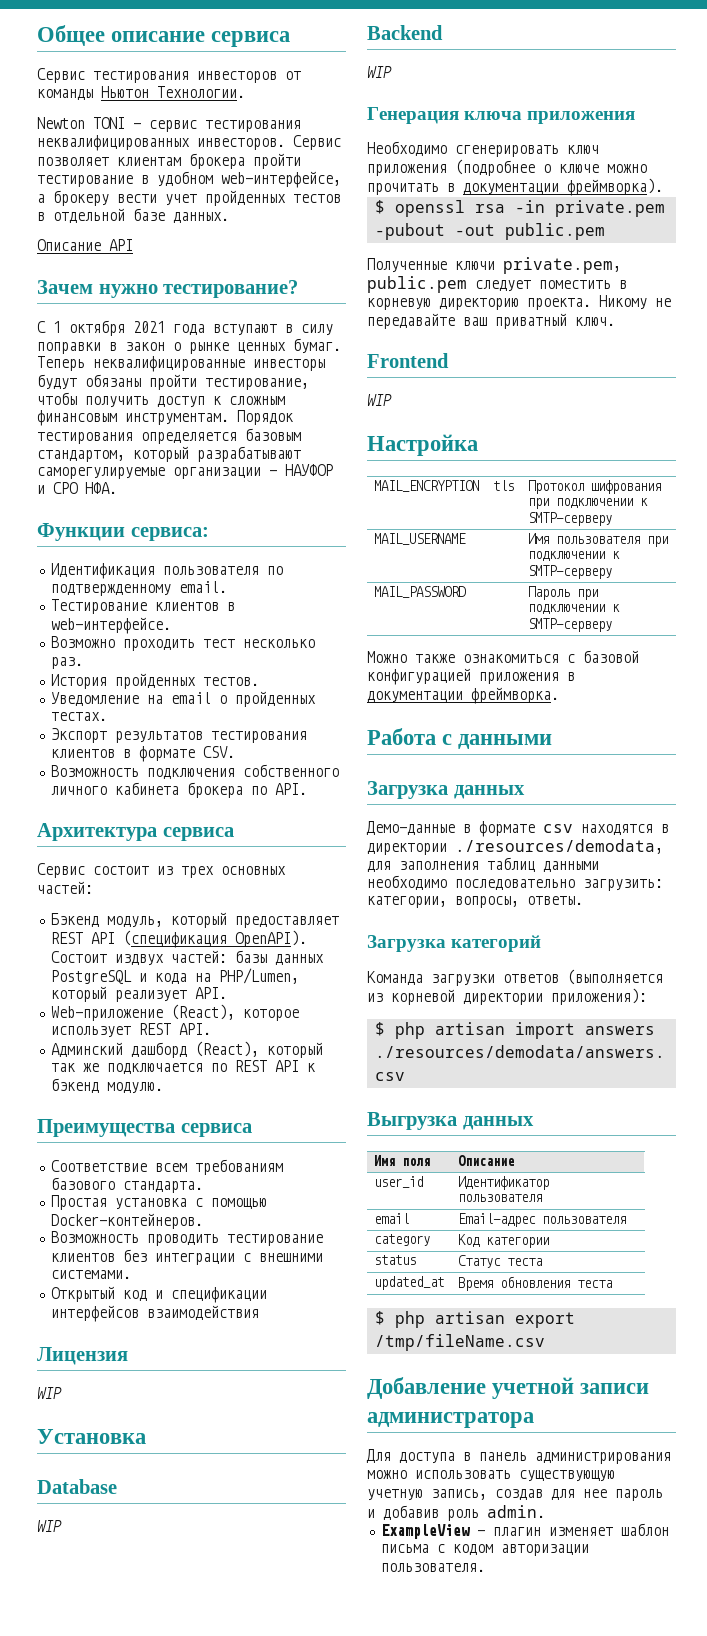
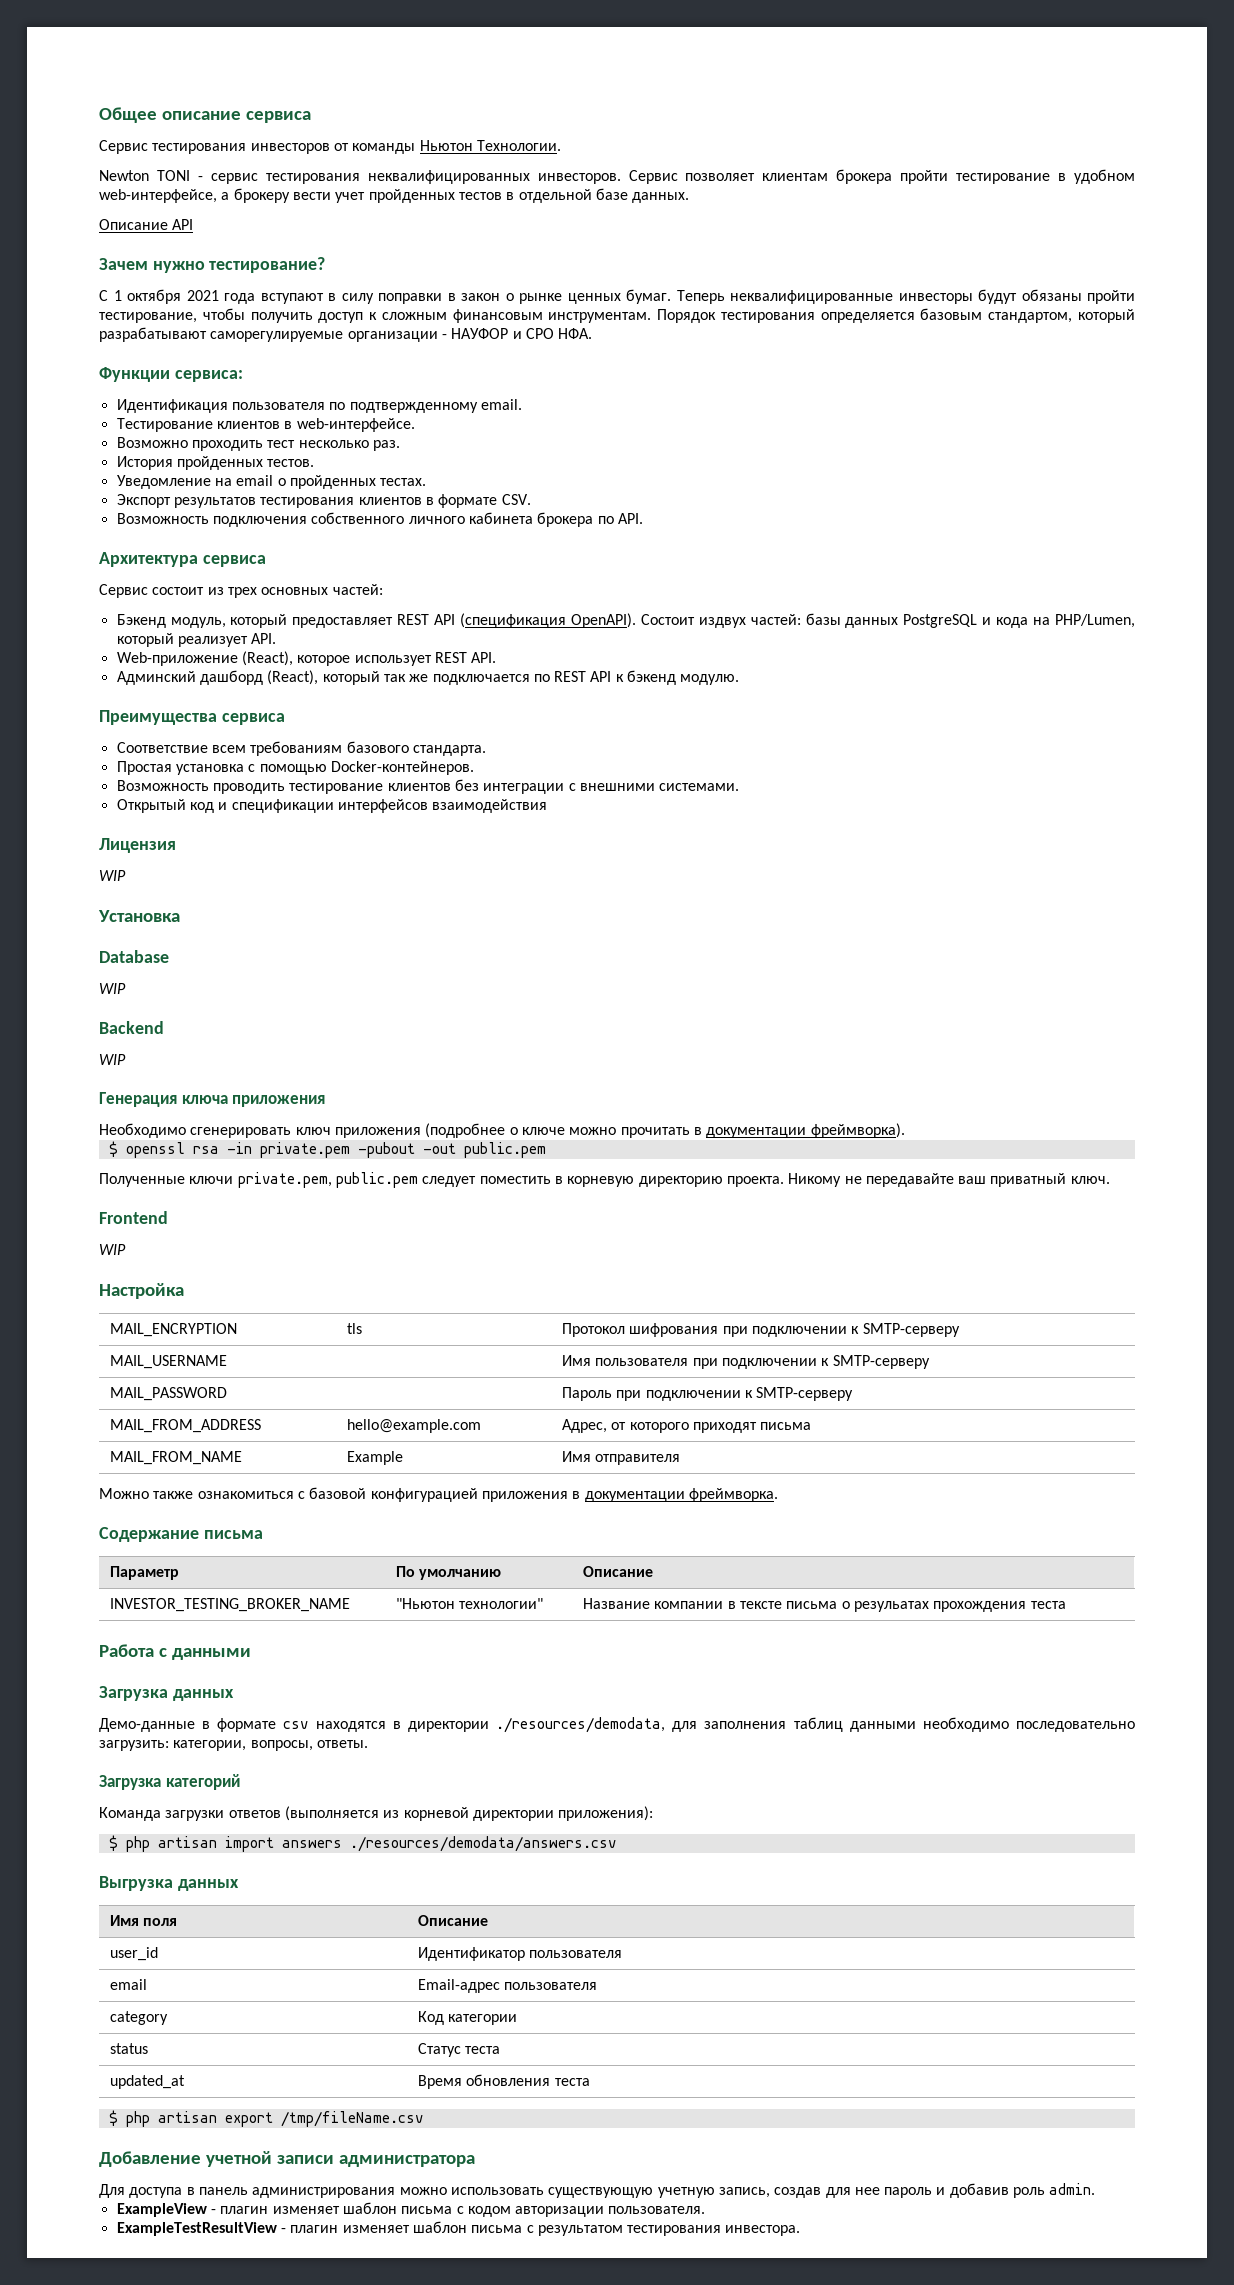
(612, 625) none -> [110,1419,262,1433] [347,1419,482,1433] [562,1419,812,1433] [110,1451,243,1465] [347,1451,404,1465] [562,1451,681,1465] // MAIL_FROM_ADDRESS | hello@example.com | Адрес, от которого приходят письма // MAIL_FROM_NAME | Example | Имя отправителя
(559, 695) none -> [99,1527,263,1542] [110,1566,180,1580] [396,1566,502,1580] [583,1566,654,1577] [110,1598,351,1612] [396,1598,544,1609] [583,1598,1066,1612] // Содержание письма // Параметр | По умолчанию | Описание // INVESTOR_TESTING_BROKER_NAME | "Ньютон технологии" | Название компании в тексте письма о резульатах прохождения теста
(485, 1567) none -> [116,2221,801,2236] // ExampleTestResultView - плагин изменяет шаблон письма с результатом тестирования инвестора.

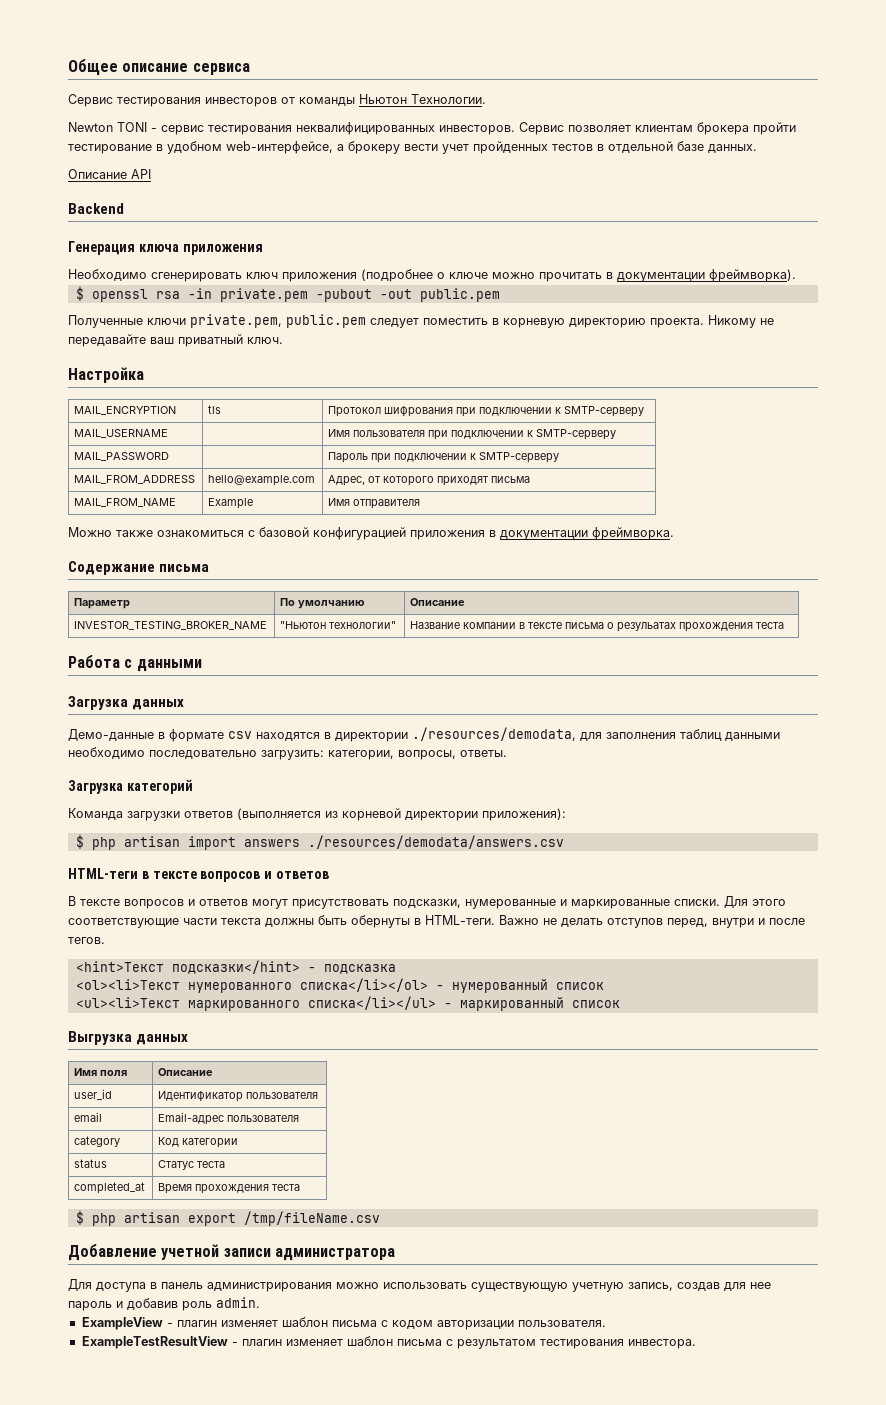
[99,257,326,273] [99,289,1135,304] [99,308,1135,323] [99,327,593,342] [99,367,243,382] [116,399,522,413] [116,418,415,432] [116,437,400,451] [116,456,315,470] [116,475,427,489] [116,494,531,508] [116,512,643,527] [99,552,266,567] [99,584,383,598] [116,613,1135,628] [116,633,277,647] [116,651,497,666] [116,670,740,685] [99,710,285,725] [116,741,486,756] [116,761,474,775] [116,779,740,794] [116,799,548,813] [99,838,176,853] [99,870,126,881] [98,910,180,922] [99,950,169,963] [99,983,126,994] // Зачем нужно тестирование? // С 1 октября 2021 года вступают в силу поправки в закон о рынке ценных бумаг. Теперь неквалифицированные инвесторы будут обязаны пройти тестирование, чтобы получить доступ к сложным финансовым инструментам. Порядок тестирования определяется базовым стандартом, который разрабатывают саморегулируемые организации - НАУФОР и СРО НФА. // Функции сервиса: // Идентификация пользователя по подтвержденному email. // Тестирование клиентов в web-интерфейсе. // Возможно проходить тест несколько раз. // История пройденных тестов. // Уведомление на email о пройденных тестах. // Экспорт результатов тестирования клиентов в формате CSV. // Возможность подключения собственного личного кабинета брокера по API. // Архитектура сервиса // Сервис состоит из трех основных частей: // Бэкенд модуль, который предоставляет REST API (спецификация OpenAPI). Состоит издвух частей: базы данных PostgreSQL и кода на PHP/Lumen, который реализует API. // Web-приложение (React), которое использует REST API. // Админский дашборд (React), который так же подключается по REST API к бэкенд модулю. // Преимущества сервиса // Соответствие всем требованиям базового стандарта. // Простая установка с помощью Docker-контейнеров. // Возможность проводить тестирование клиентов без интеграции с внешними системами. // Открытый код и спецификации интерфейсов взаимодействия // Лицензия // WIP // Установка // Database // WIP -> (151, 174) none
[99,1054,126,1065] // WIP -> (124, 208) none
[99,1211,168,1224] [99,1244,126,1255] // Frontend // WIP -> (283, 340) none
(616, 1844) none -> [68,868,329,882] [68,896,786,909] [68,915,805,928] [68,937,105,944] [75,960,396,974] [75,978,604,993] [75,996,620,1011] // HTML-теги в тексте вопросов и ответов // В тексте вопросов и ответов могут присутствовать подсказки, нумерованные и маркированные списки. Для этого соответствующие части текста должны быть обернуты в HTML-теги. Важно не делать отступов перед, внутри и после тегов. // <hint>Текст подсказки</hint> - подсказка // <ol><li>Текст нумерованного списка</li></ol> - нумерованный список // <ul><li>Текст маркированного списка</li></ul> - маркированный список
[110,2075,186,2089] updated_at -> [74,1182,146,1194] completed_at
[466,2074,551,2086] обновления -> [195,1184,270,1194] прохождения

